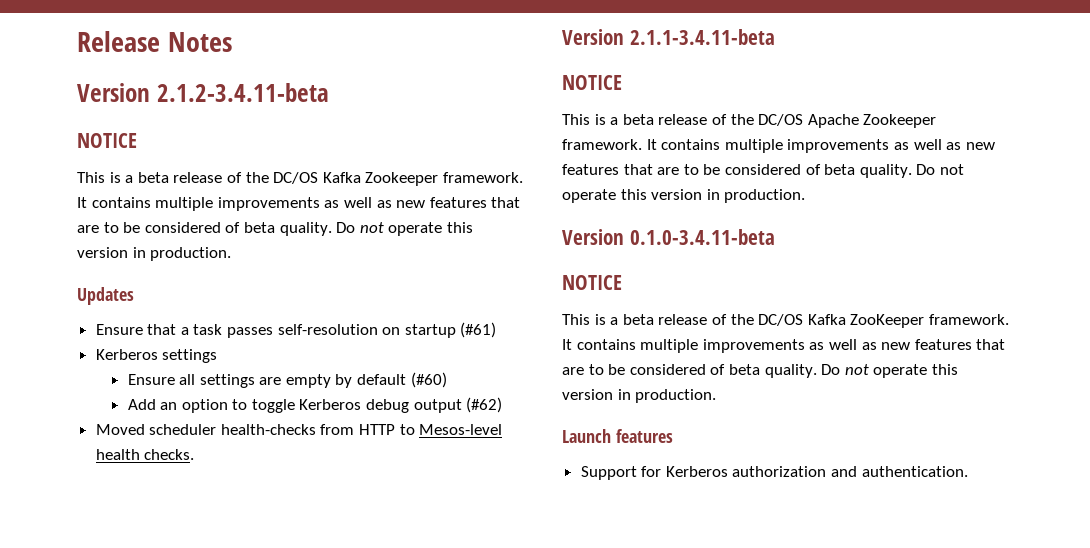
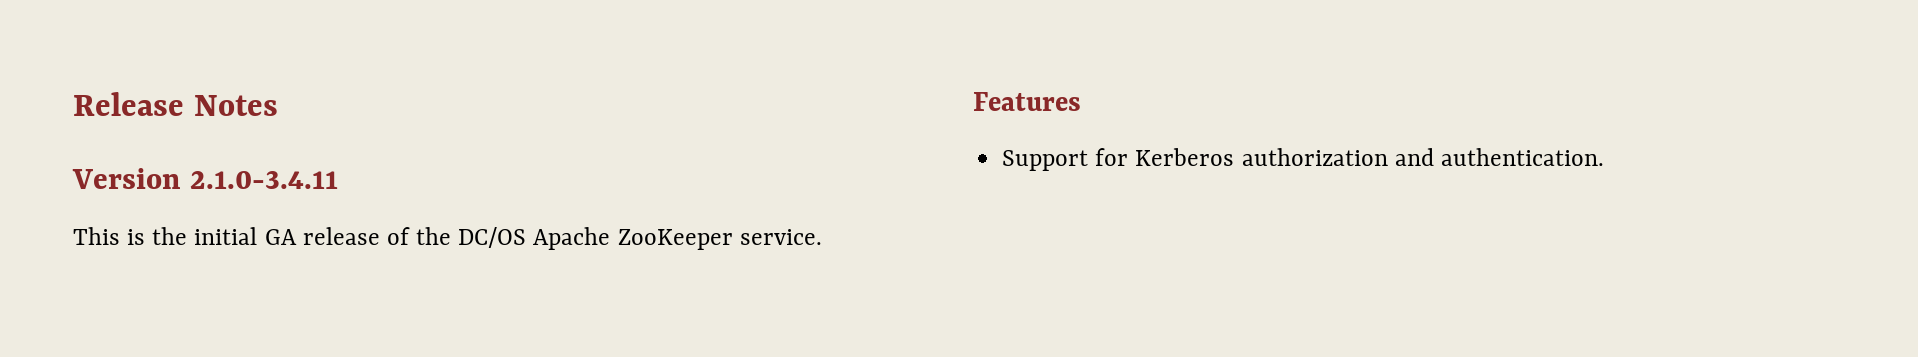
[156,83,329,102] [77,133,137,148] [77,172,523,186] [77,197,521,211] [77,222,473,236] [77,247,232,261] [77,287,134,305] [95,322,497,338] [95,349,218,363] [127,372,447,388] [127,397,503,413] [95,424,503,435] [95,449,195,460] [562,29,775,45] [562,75,622,90] [562,114,654,125] 2.1.2-3.4.11-beta // NOTICE // This is a beta release of the DC/OS Kafka Zookeeper framework. It contains multiple improvements as well as new features that are to be considered of beta quality. Do not operate this version in production. // Updates // Ensure that a task passes self-resolution on startup (#61) // Kerberos settings // Ensure all settings are empty by default (#60) // Add an option to toggle Kerberos debug output (#62) // Moved scheduler health-checks from HTTP to Mesos-level health checks. // Version 2.1.1-3.4.11-beta // NOTICE // This is a beta -> [190,171,339,189] [73,227,297,245] 2.1.0-3.4.11 // This is the initial GA
[863,114,937,128] [562,139,995,153] [562,164,964,178] [562,189,806,203] [562,229,775,245] [562,275,622,290] [562,314,1009,328] [562,339,1006,353] [562,364,958,378] [562,389,717,403] [562,429,673,443] Zookeeper framework. It contains multiple improvements as well as new features that are to be considered of beta quality. Do not operate this version in production. // Version 0.1.0-3.4.11-beta // NOTICE // This is a beta release of the DC/OS Kafka ZooKeeper framework. It contains multiple improvements as well as new features that are to be considered of beta quality. Do not operate this version in production. // Launch features -> [617,229,822,250] [973,92,1081,111] ZooKeeper service. // Features

